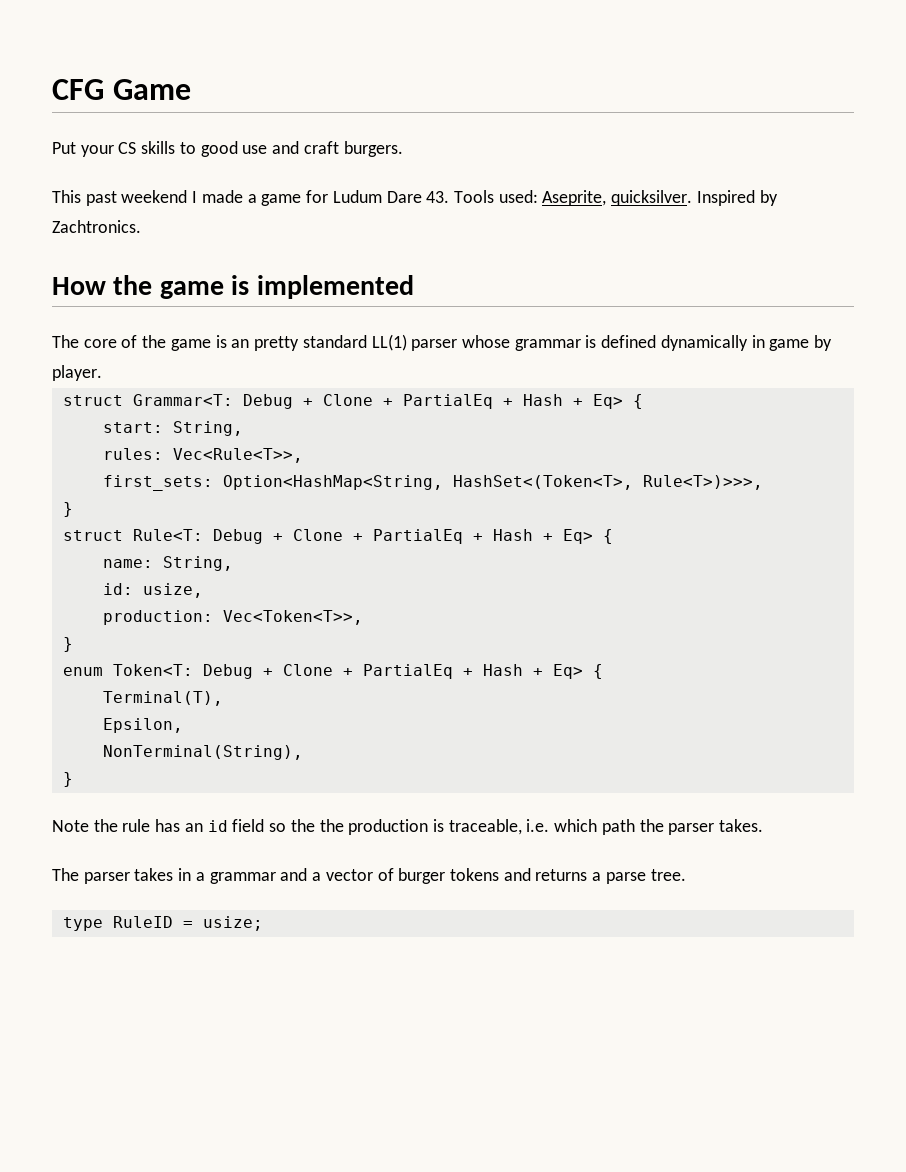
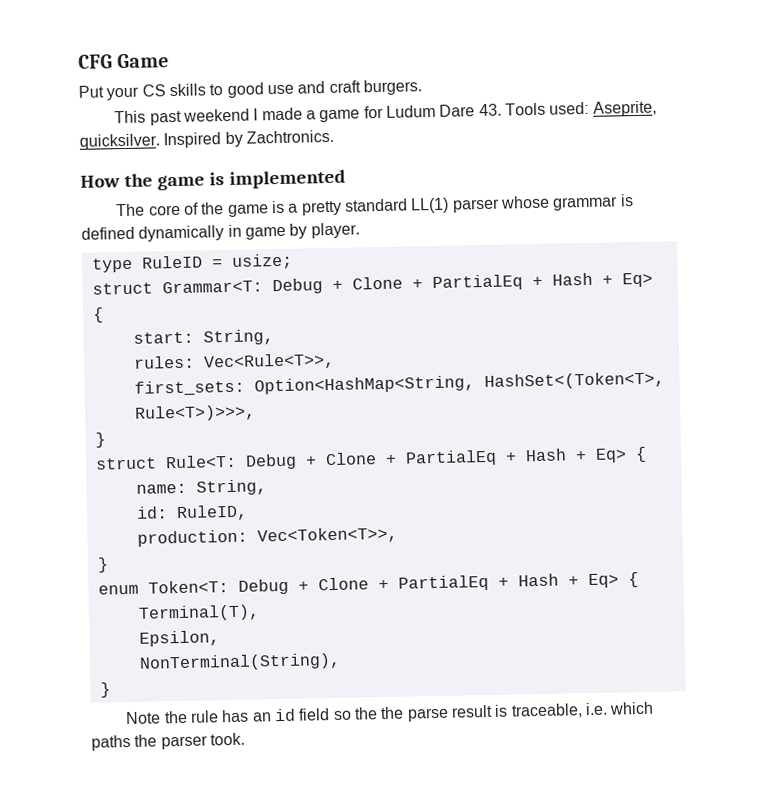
[231,339,250,348] an -> [288,203,299,213] a
(102, 373) none -> [91,253,293,273] // type RuleID = usize;
[142,583,203,598] usize, -> [175,504,248,522] RuleID,
[348,819,429,835] production -> [406,704,493,722] parse result
[601,819,635,835] path -> [91,734,131,751] paths
[719,819,764,832] [52,868,686,884] [62,916,263,931] takes. // The parser takes in a grammar and a vector of burger tokens and returns a parse tree. // type RuleID = usize; -> [209,732,245,746] took.

